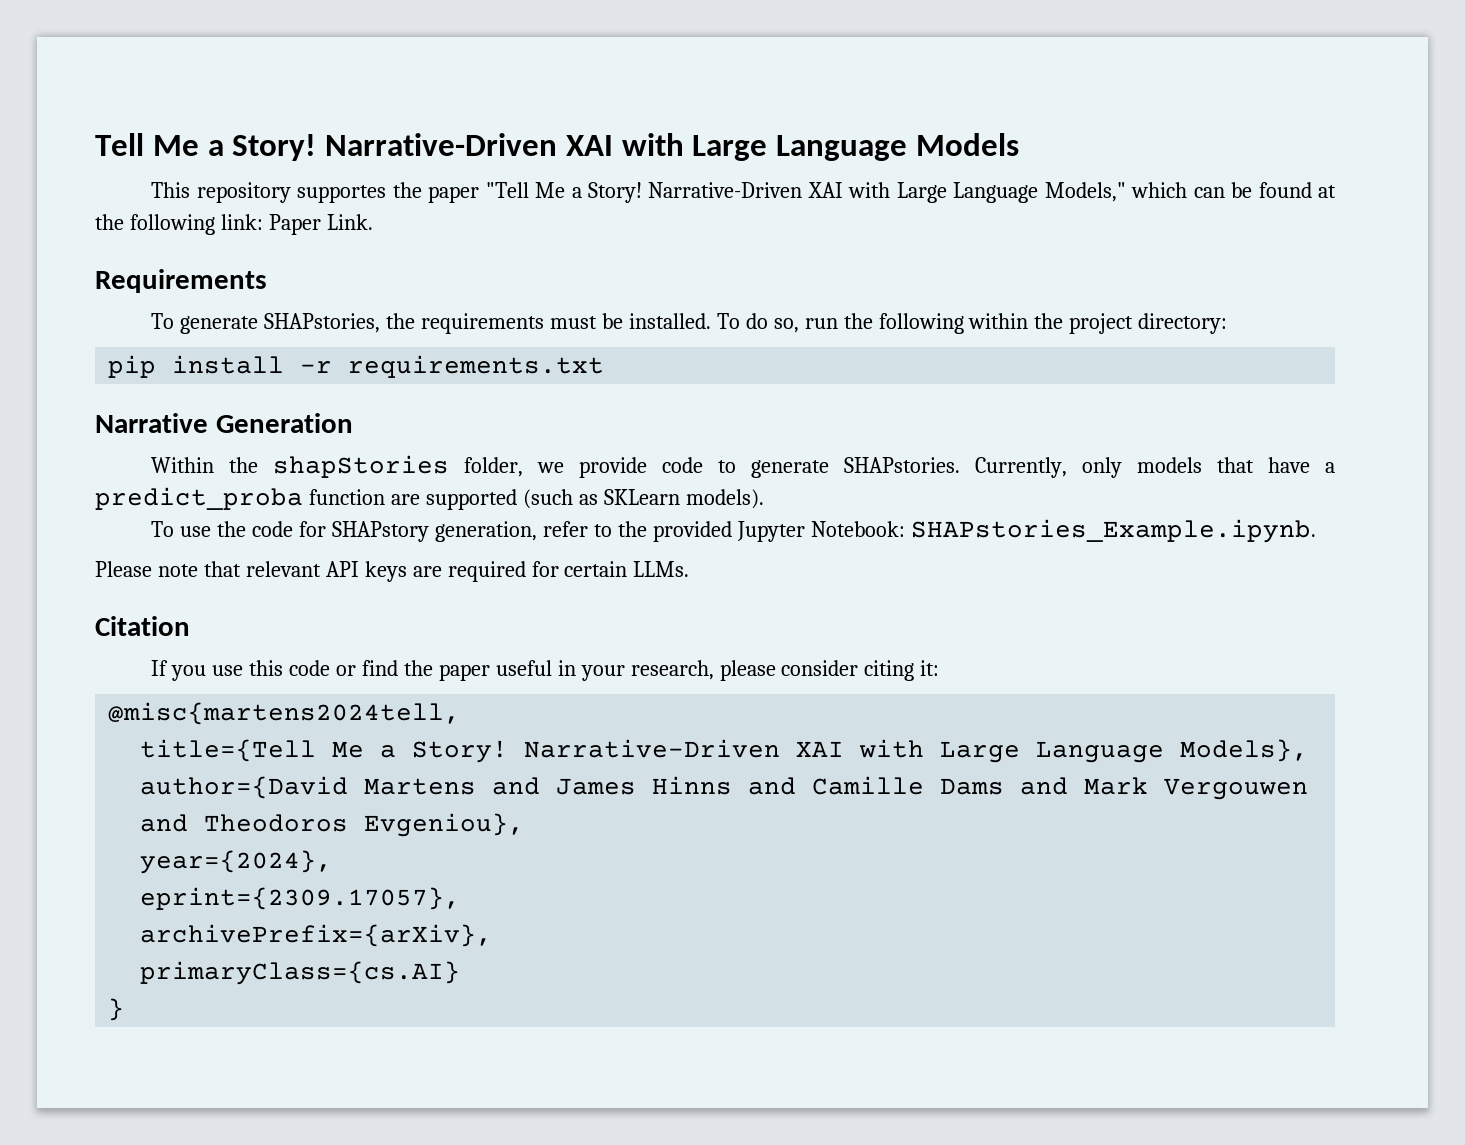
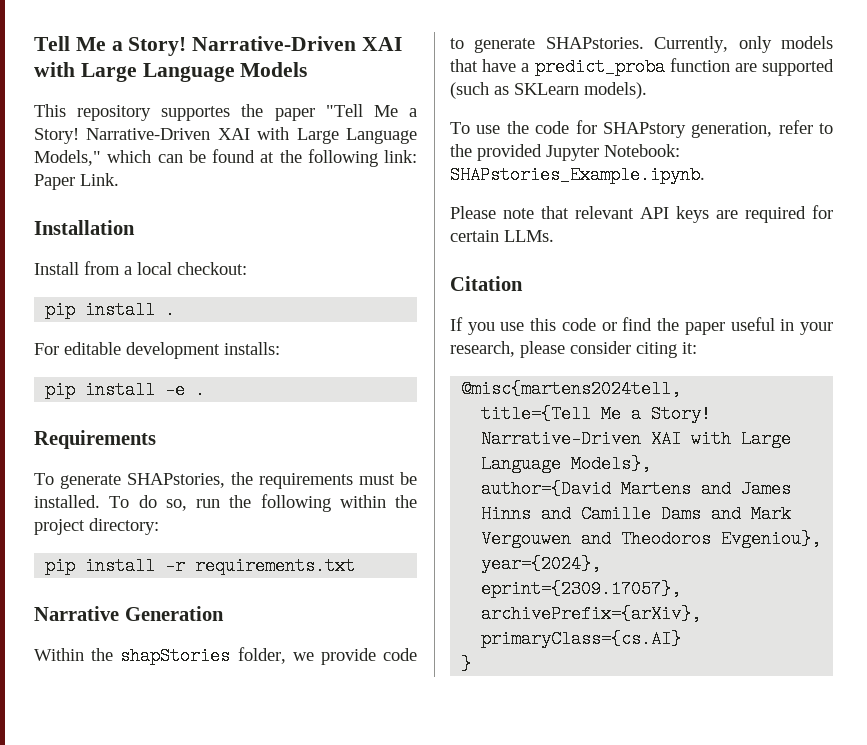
(373, 222) none -> [34,220,135,235] [34,261,247,275] [45,301,176,319] [34,342,280,359] [45,381,206,399] // Installation // Install from a local checkout: // pip install . // For editable development installs: // pip install -e .

